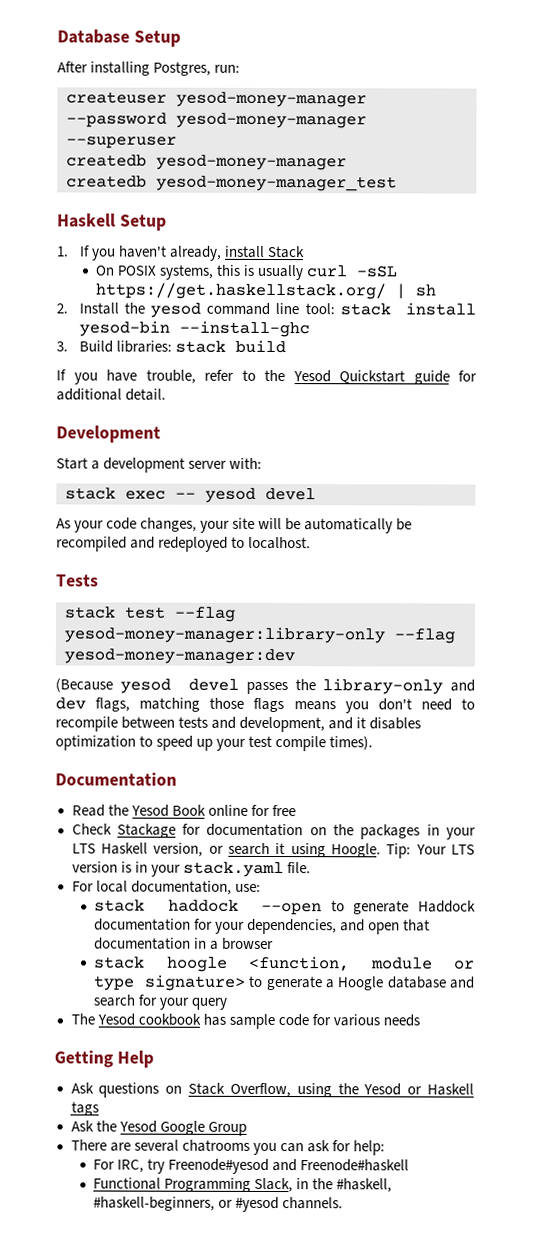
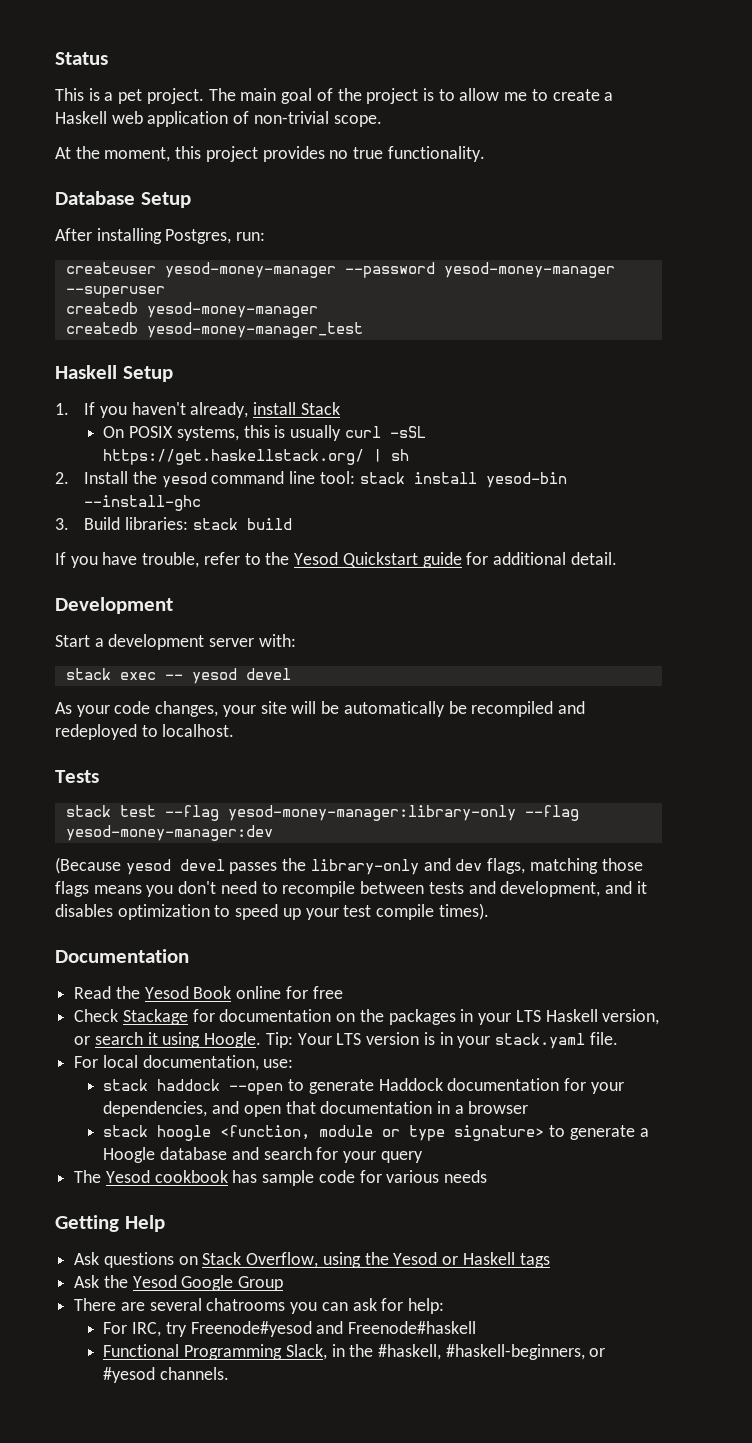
(57, 36) none -> [55,52,108,65] [55,88,614,104] [55,111,382,127] [55,146,485,162] Status // This is a pet project. The main goal of the project is to allow me to create a Haskell web application of non-trivial scope. // At the moment, this project provides no true functionality. //

